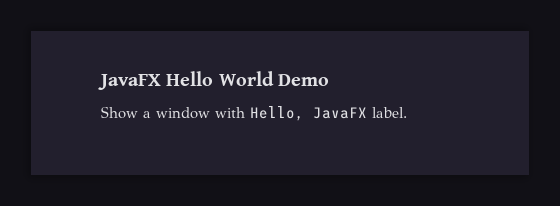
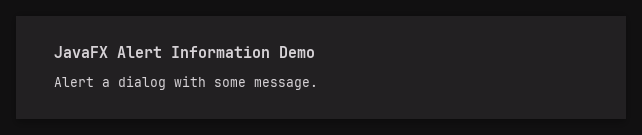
[98,71,274,90] JavaFX Hello World -> [54,46,270,58] JavaFX Alert Information
[101,106,407,121] Show a window with Hello, JavaFX label. -> [54,76,318,90] Alert a dialog with some message.

